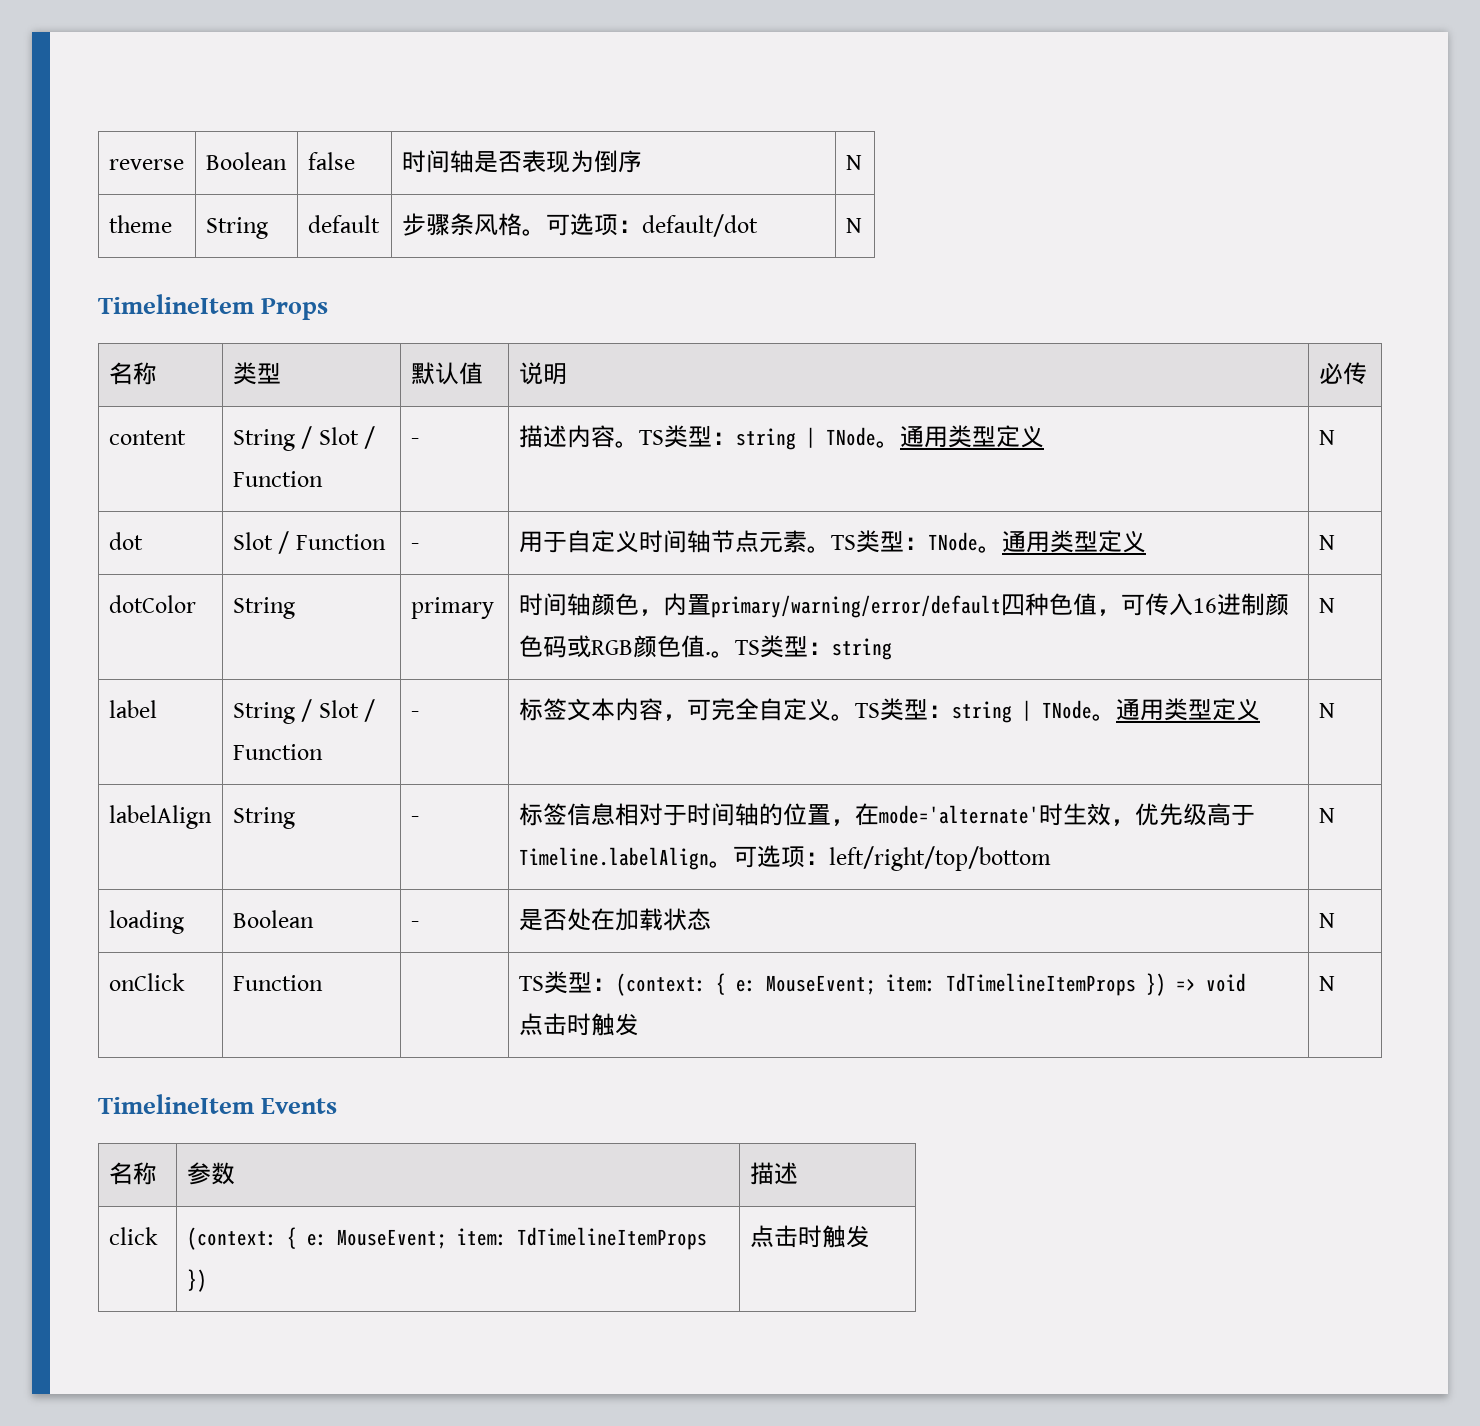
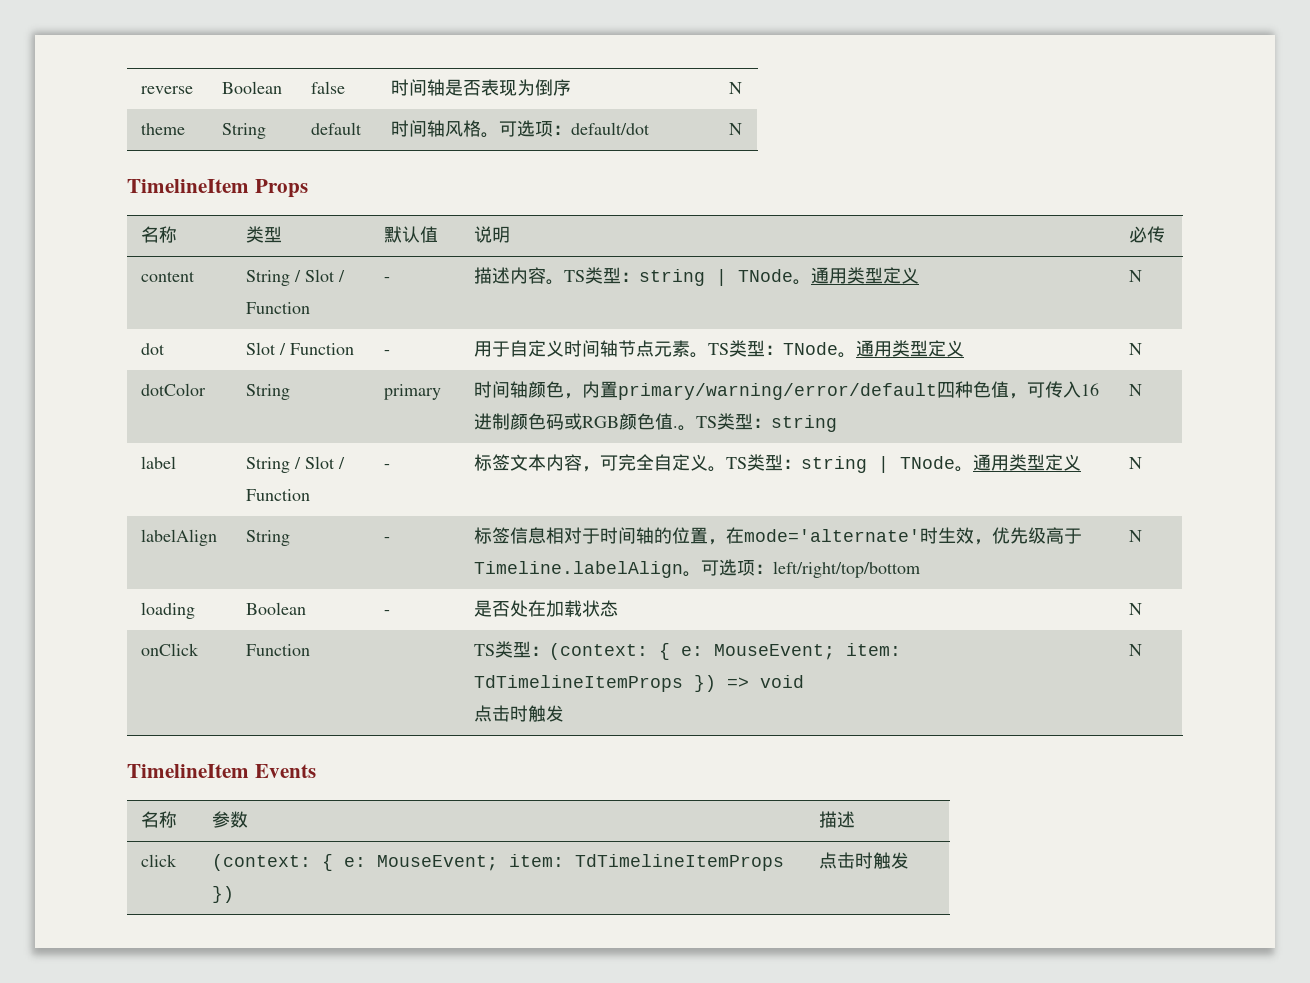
[401,213,474,236] 步骤条 -> [391,120,446,137] 时间轴

